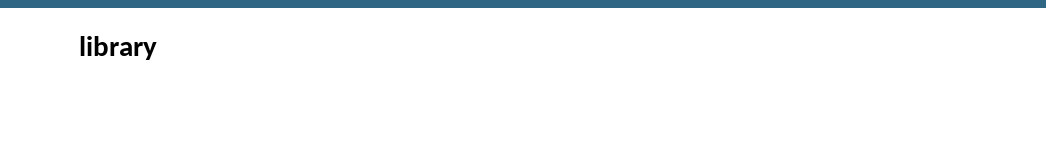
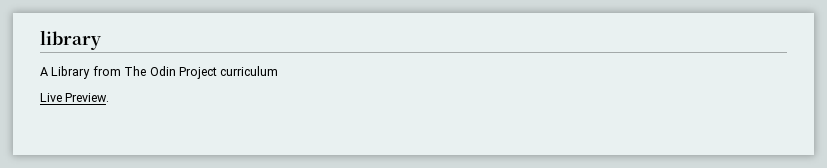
(157, 48) none -> [40,66,279,79] [40,93,110,102] // A Library from The Odin Project curriculum // Live Preview.

